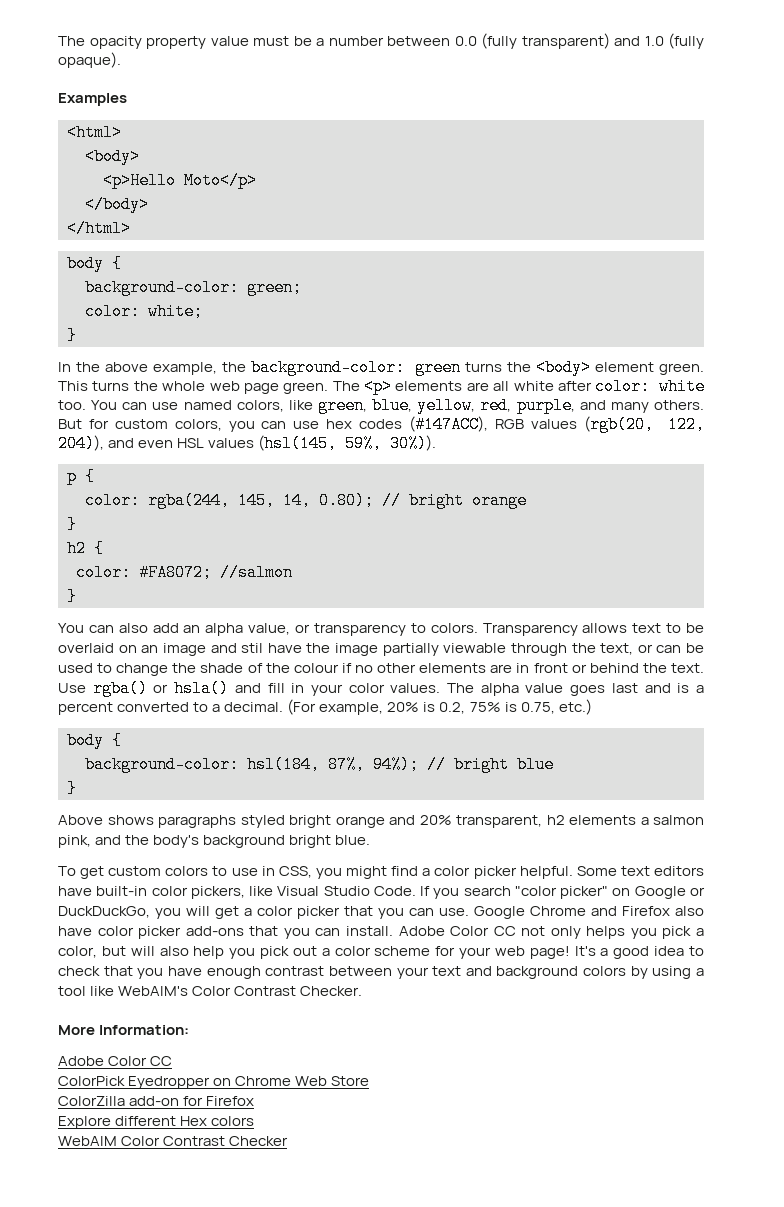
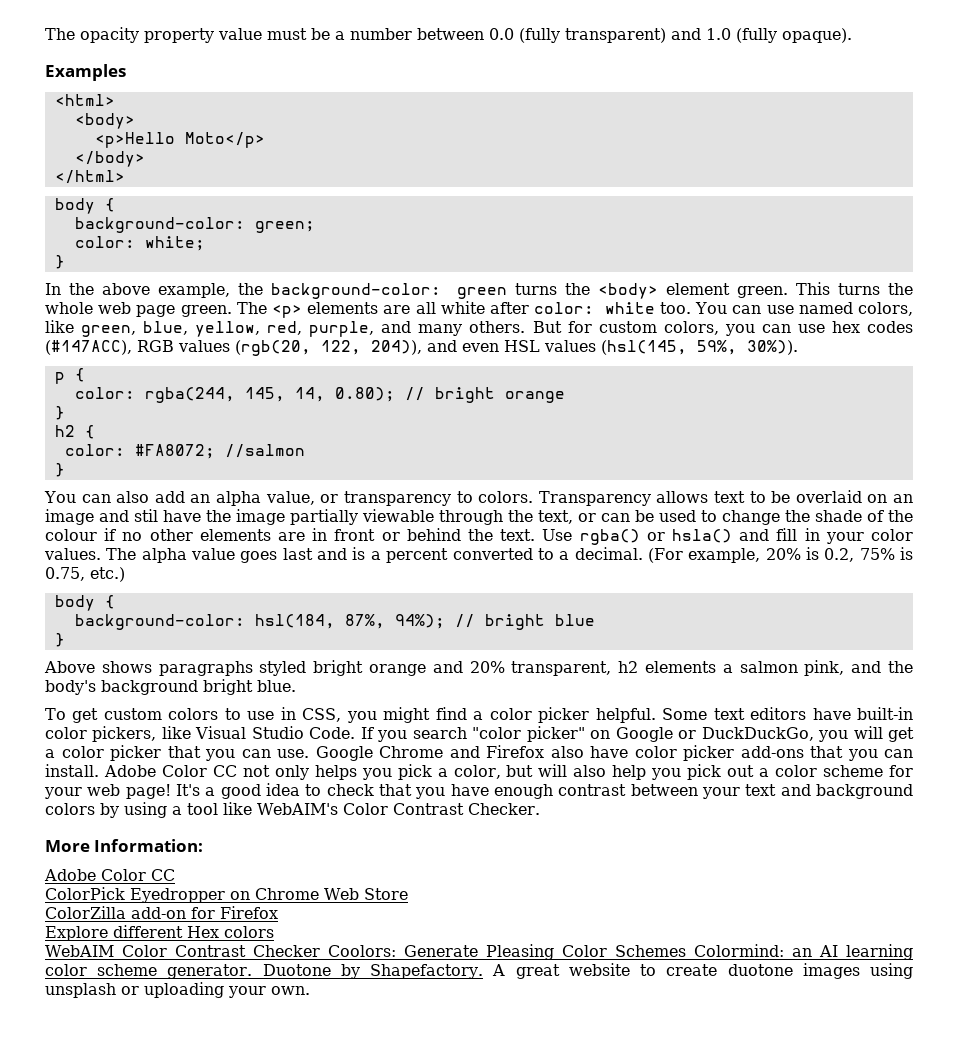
(289, 1141) none -> [327,944,914,960] [45,963,914,979] [45,982,310,998] Coolors: Generate Pleasing Color Schemes Colormind: an AI learning color scheme generator. Duotone by Shapefactory. A great website to create duotone images using unsplash or uploading your own.

